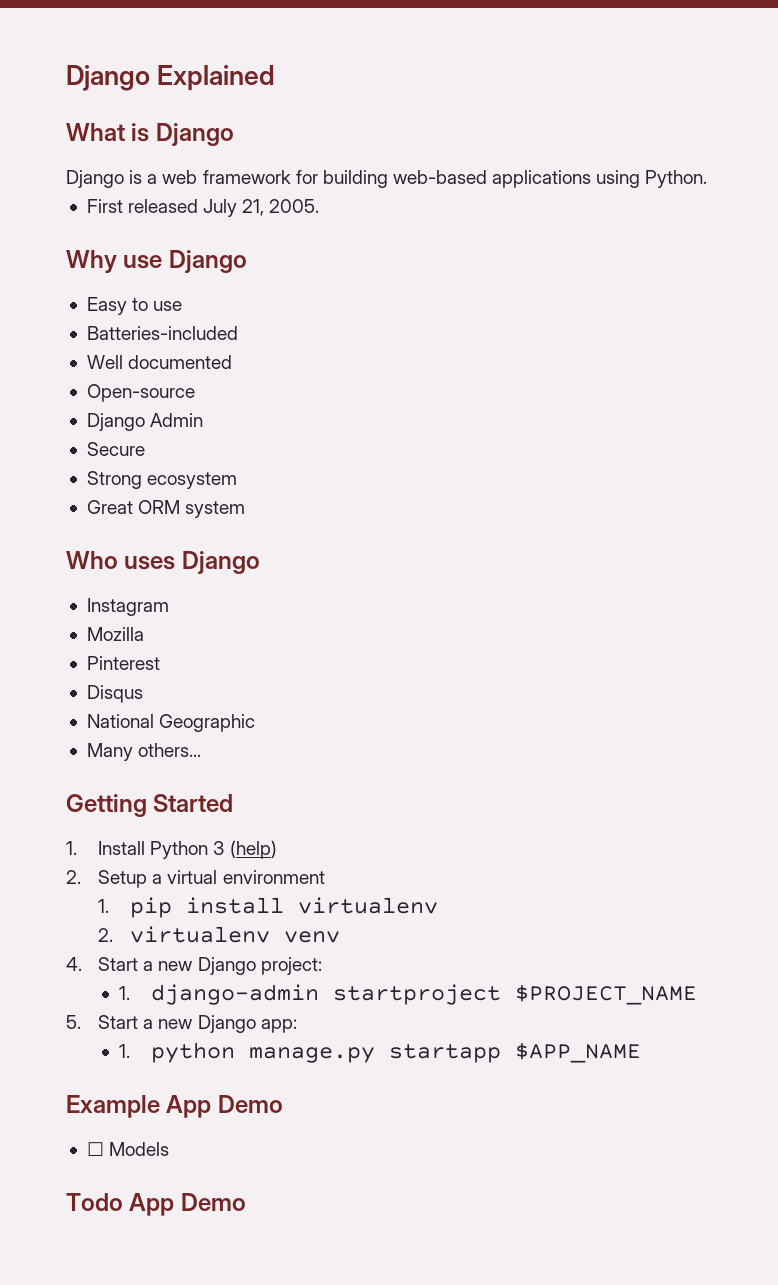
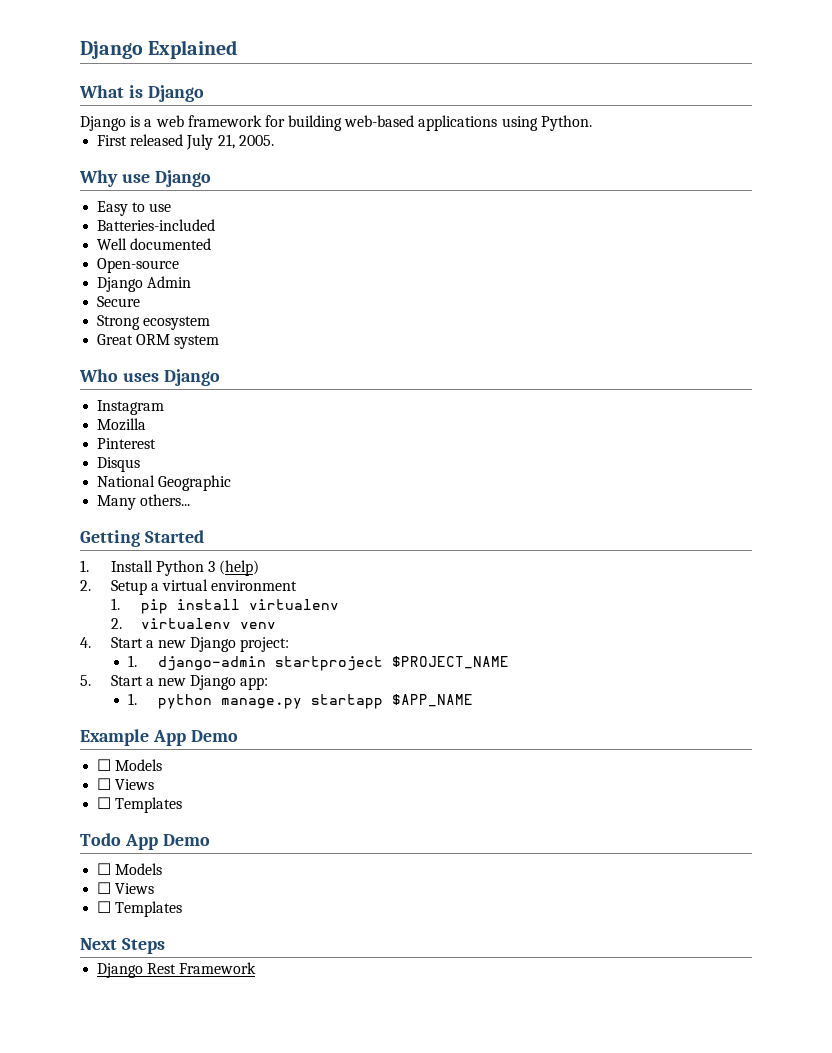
(170, 1149) none -> [97,778,155,790] [97,797,183,813] // ☐ Views // ☐ Templates
(246, 1202) none -> [97,863,163,875] [97,882,155,894] [97,901,183,917] [80,938,165,954] [97,962,257,978] // ☐ Models // ☐ Views // ☐ Templates // Next Steps // Django Rest Framework

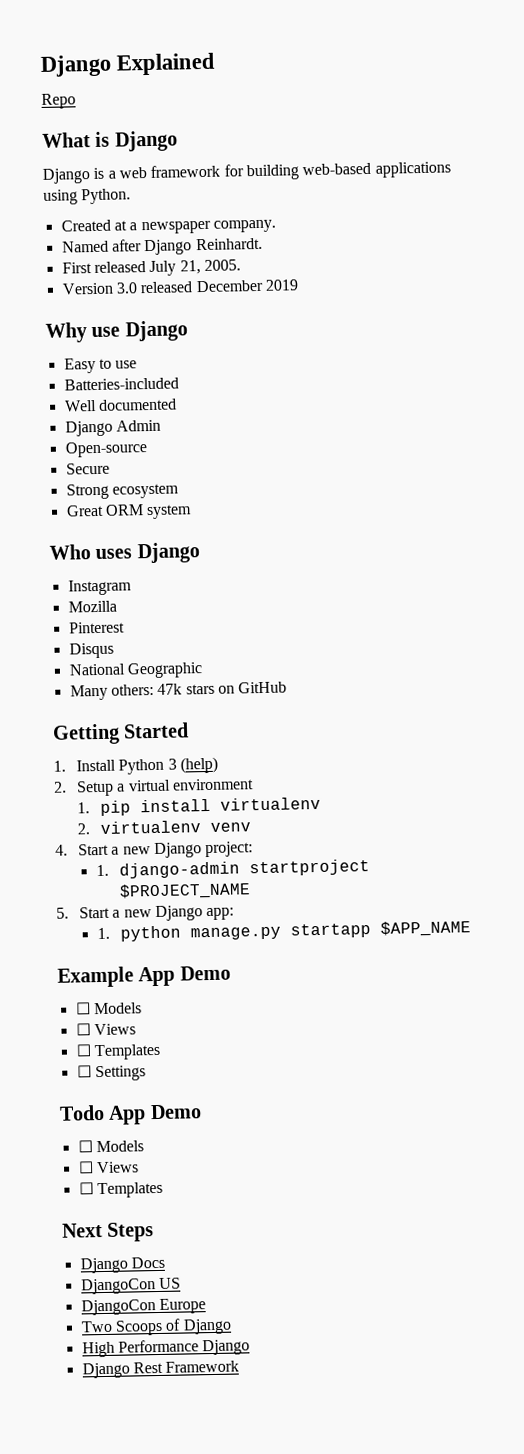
(238, 49) none -> [41,93,76,109] // Repo
(592, 123) none -> [60,219,276,235] [61,237,263,256] // Created at a newspaper company. // Named after Django Reinhardt.
(274, 140) none -> [61,279,299,295] // Version 3.0 released December 2019
[97,258,180,273] // Open-source -> (177, 404) none
(192, 282) none -> [64,441,148,458] // Open-source
[140,494,191,506] others... -> [110,681,288,696] others: 47k stars on GitHub
(183, 805) none -> [76,1065,146,1082] // ☐ Settings
(165, 946) none -> [79,1256,165,1274] [80,1277,181,1295] [80,1298,206,1316] [80,1318,232,1336] [81,1339,251,1358] // Django Docs // DjangoCon US // DjangoCon Europe // Two Scoops of Django // High Performance Django

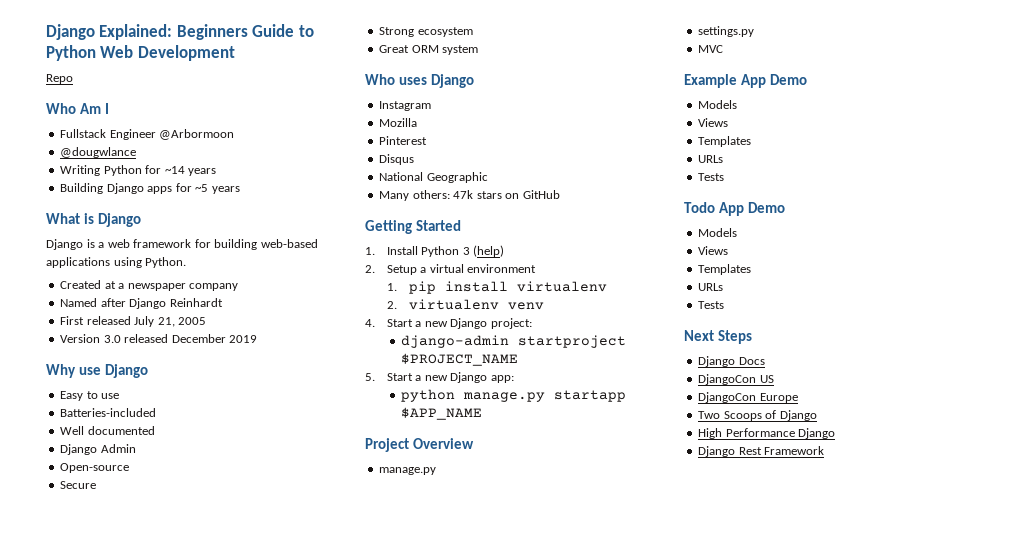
[40,52,217,77] [41,93,76,109] Django Explained // Repo -> [46,24,314,40] [46,45,235,61] [46,74,73,84] [46,103,110,114] [60,129,235,140] [60,147,137,158] [60,165,217,176] [60,183,240,194] Django Explained: Beginners Guide to Python Web Development // Repo // Who Am I // Fullstack Engineer @Arbormoon // @dougwlance // Writing Python for ~14 years // Building Django apps for ~5 years
[212,219,276,233] company. -> [189,283,239,291] company
[195,237,263,251] Reinhardt. -> [169,298,223,307] Reinhardt
[203,259,241,271] 2005. -> [178,317,207,325] 2005
[95,864,109,877] 1. -> (532, 323) none
[96,927,110,940] 1. -> (514, 379) none
(471, 928) none -> [365,438,475,452] [379,467,437,475] [698,26,755,37] [698,45,724,53] // Project Overview // manage.py // settings.py // MVC
[75,1002,142,1015] [75,1023,136,1036] [75,1043,161,1061] [76,1065,146,1082] ☐ Models // ☐ Views // ☐ Templates // ☐ Settings -> [698,100,738,109] [698,118,729,127] [698,136,752,147] [698,155,724,163] [698,173,725,181] Models // Views // Templates // URLs // Tests
[77,1140,144,1153] [77,1161,139,1174] [78,1181,163,1199] ☐ Models // ☐ Views // ☐ Templates -> [698,228,738,237] [698,246,729,255] [698,264,752,275] [698,283,724,291] [698,301,725,309] Models // Views // Templates // URLs // Tests

